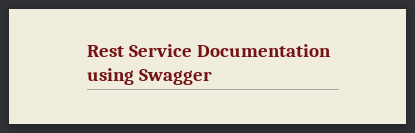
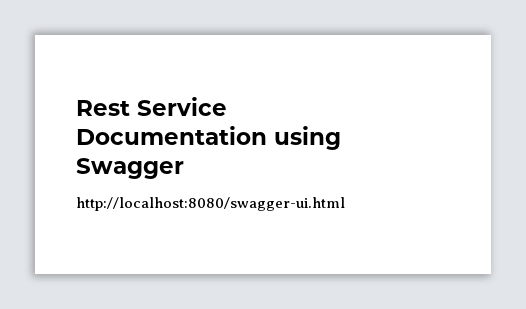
(212, 77) none -> [76,197,345,211] // http://localhost:8080/swagger-ui.html

